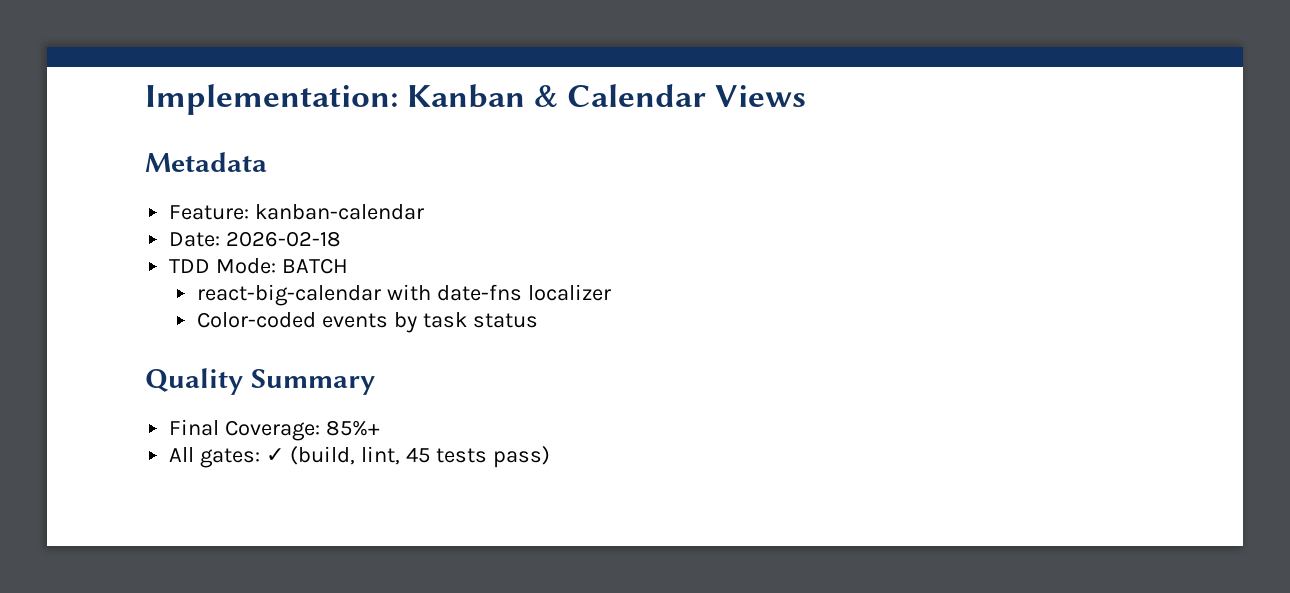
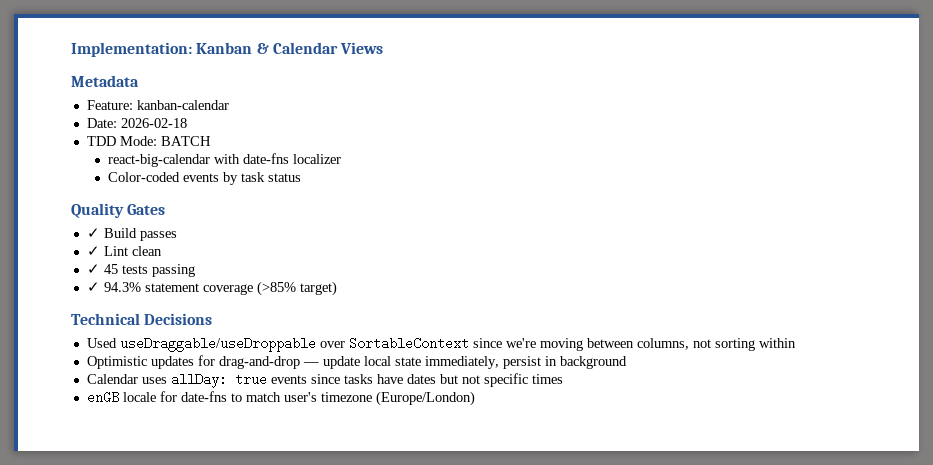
[250,369,375,395] [169,419,381,441] [169,446,550,468] Summary // Final Coverage: 85%+ // All gates: ✓ (build, lint, 45 tests pass) -> [127,204,166,215] [86,228,177,241] [86,246,162,256] [86,264,195,277] [86,281,337,296] [71,313,213,325] [86,337,796,352] [86,355,627,369] [86,373,563,388] [86,391,475,406] Gates // ✓ Build passes // ✓ Lint clean // ✓ 45 tests passing // ✓ 94.3% statement coverage (>85% target) // Technical Decisions // Used useDraggable/useDroppable over SortableContext since we're moving between columns, not sorting within // Optimistic updates for drag-and-drop — update local state immediately, persist in background // Calendar uses allDay: true events since tasks have dates but not specific times // enGB locale for date-fns to match user's timezone (Europe/London)

